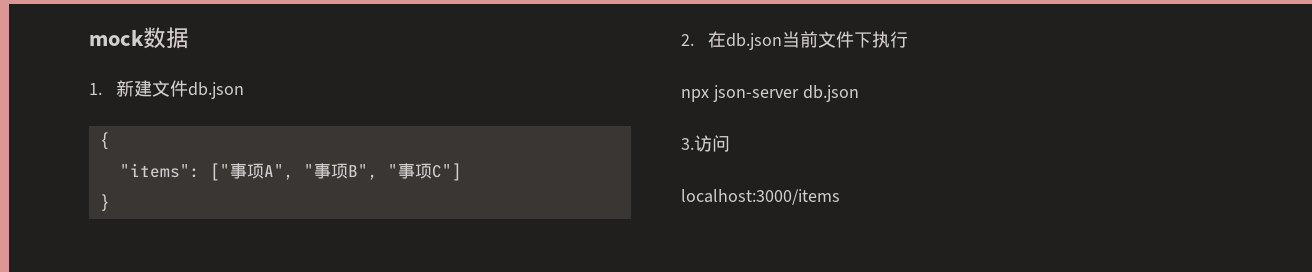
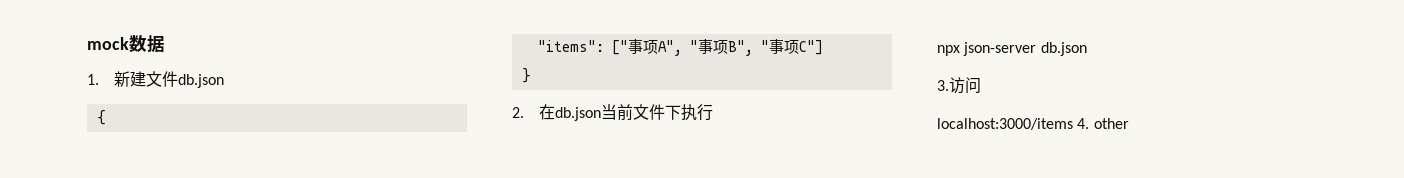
(840, 197) none -> [1077,118,1129,129] 4. other

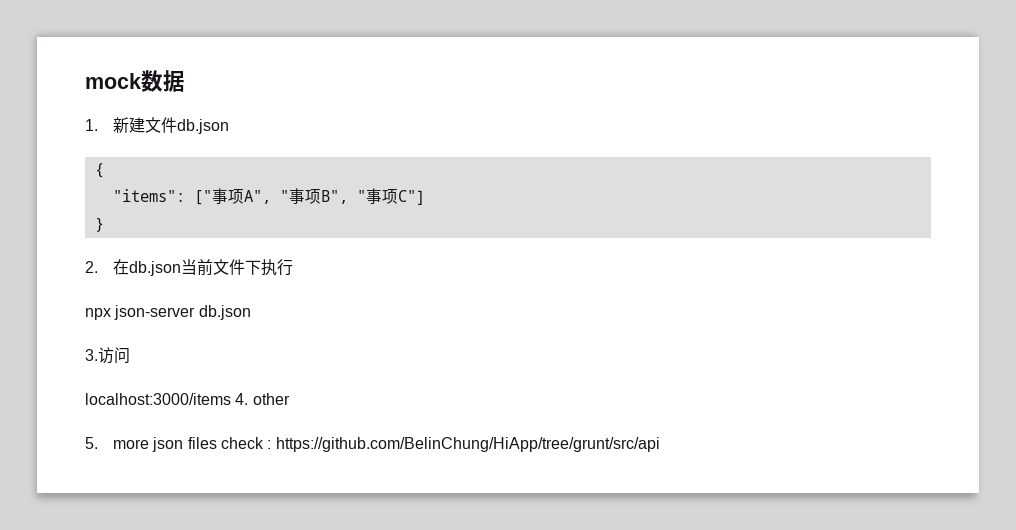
(1129, 123) none -> [85,437,660,452] // 5. more json files check : https://github.com/BelinChung/HiApp/tree/grunt/src/api

